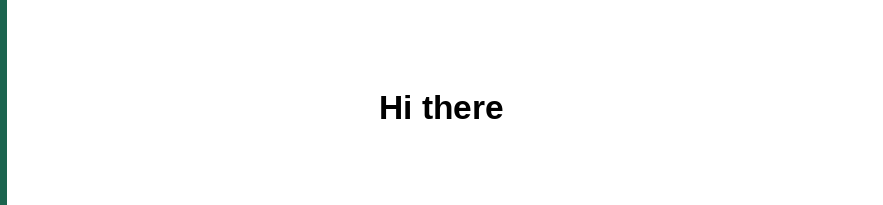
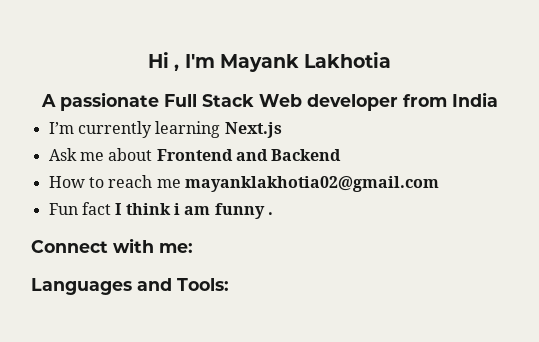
[421,95,504,119] there -> [174,52,391,72] [40,92,498,111] [48,121,282,138] [48,148,342,161] [48,175,439,192] [48,202,273,219] [31,238,193,253] [31,278,229,295] , I'm Mayank Lakhotia // A passionate Full Stack Web developer from India // I’m currently learning Next.js // Ask me about Frontend and Backend // How to reach me mayanklakhotia02@gmail.com // Fun fact I think i am funny . // Connect with me: // Languages and Tools:

